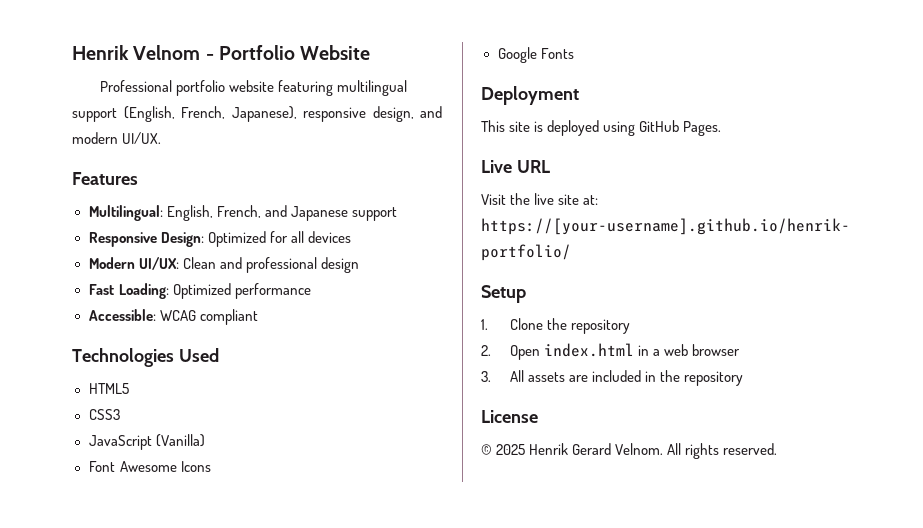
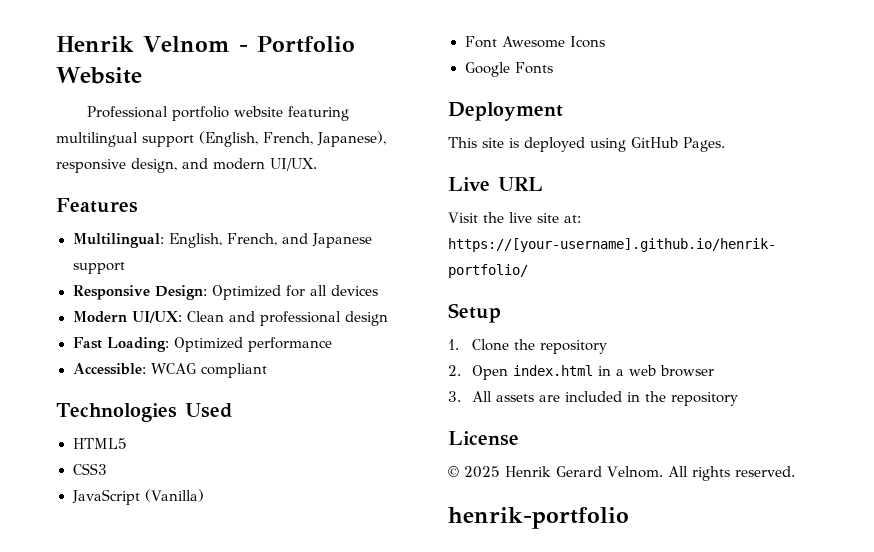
(778, 449) none -> [448,507,629,529] // henrik-portfolio

